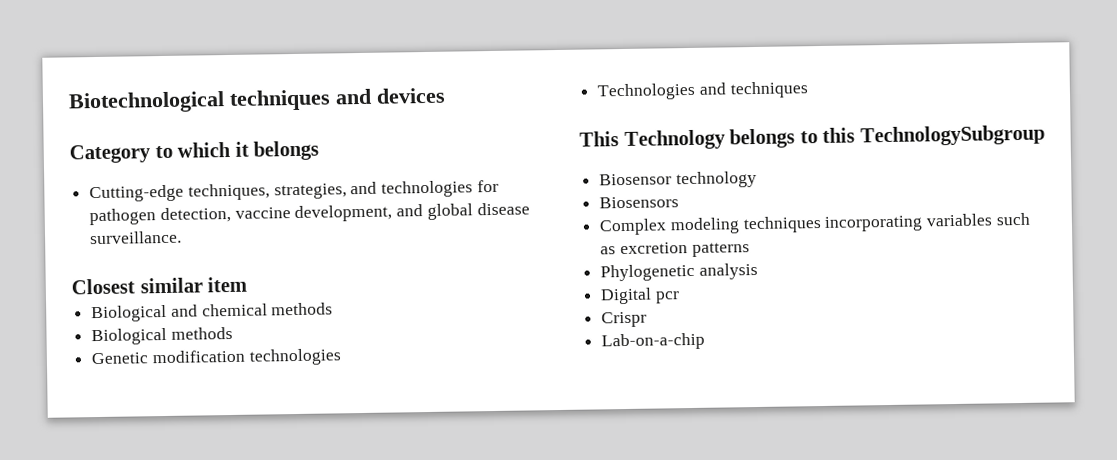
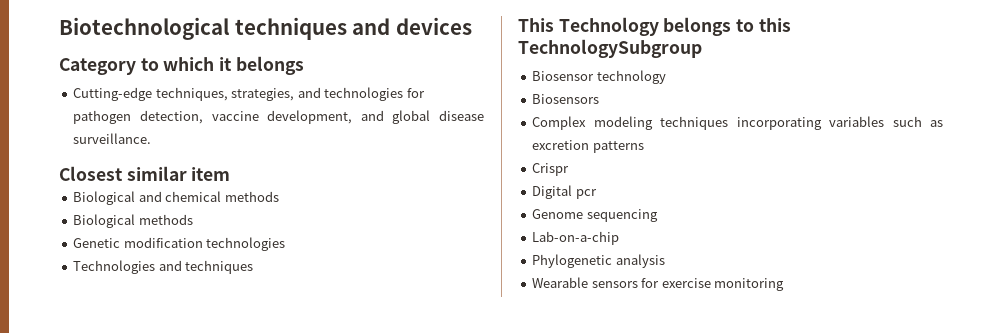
[600,262,758,282] Phylogenetic analysis -> [532,163,570,176] Crispr
[601,311,648,328] Crispr -> [532,209,658,222] Genome sequencing
(706, 341) none -> [532,254,665,268] [532,277,785,291] // Phylogenetic analysis // Wearable sensors for exercise monitoring

